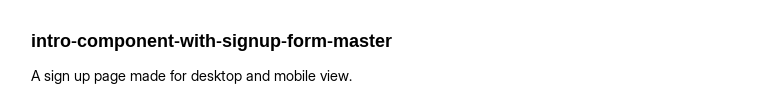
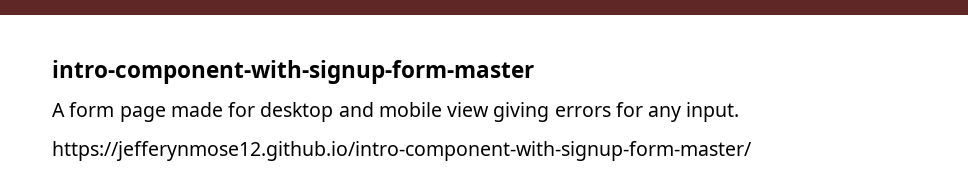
[44,70,90,84] sign up -> [69,102,115,117] form
[320,70,352,81] view. -> [447,102,740,122] [52,141,752,161] view giving errors for any input. // https://jefferynmose12.github.io/intro-component-with-signup-form-master/

